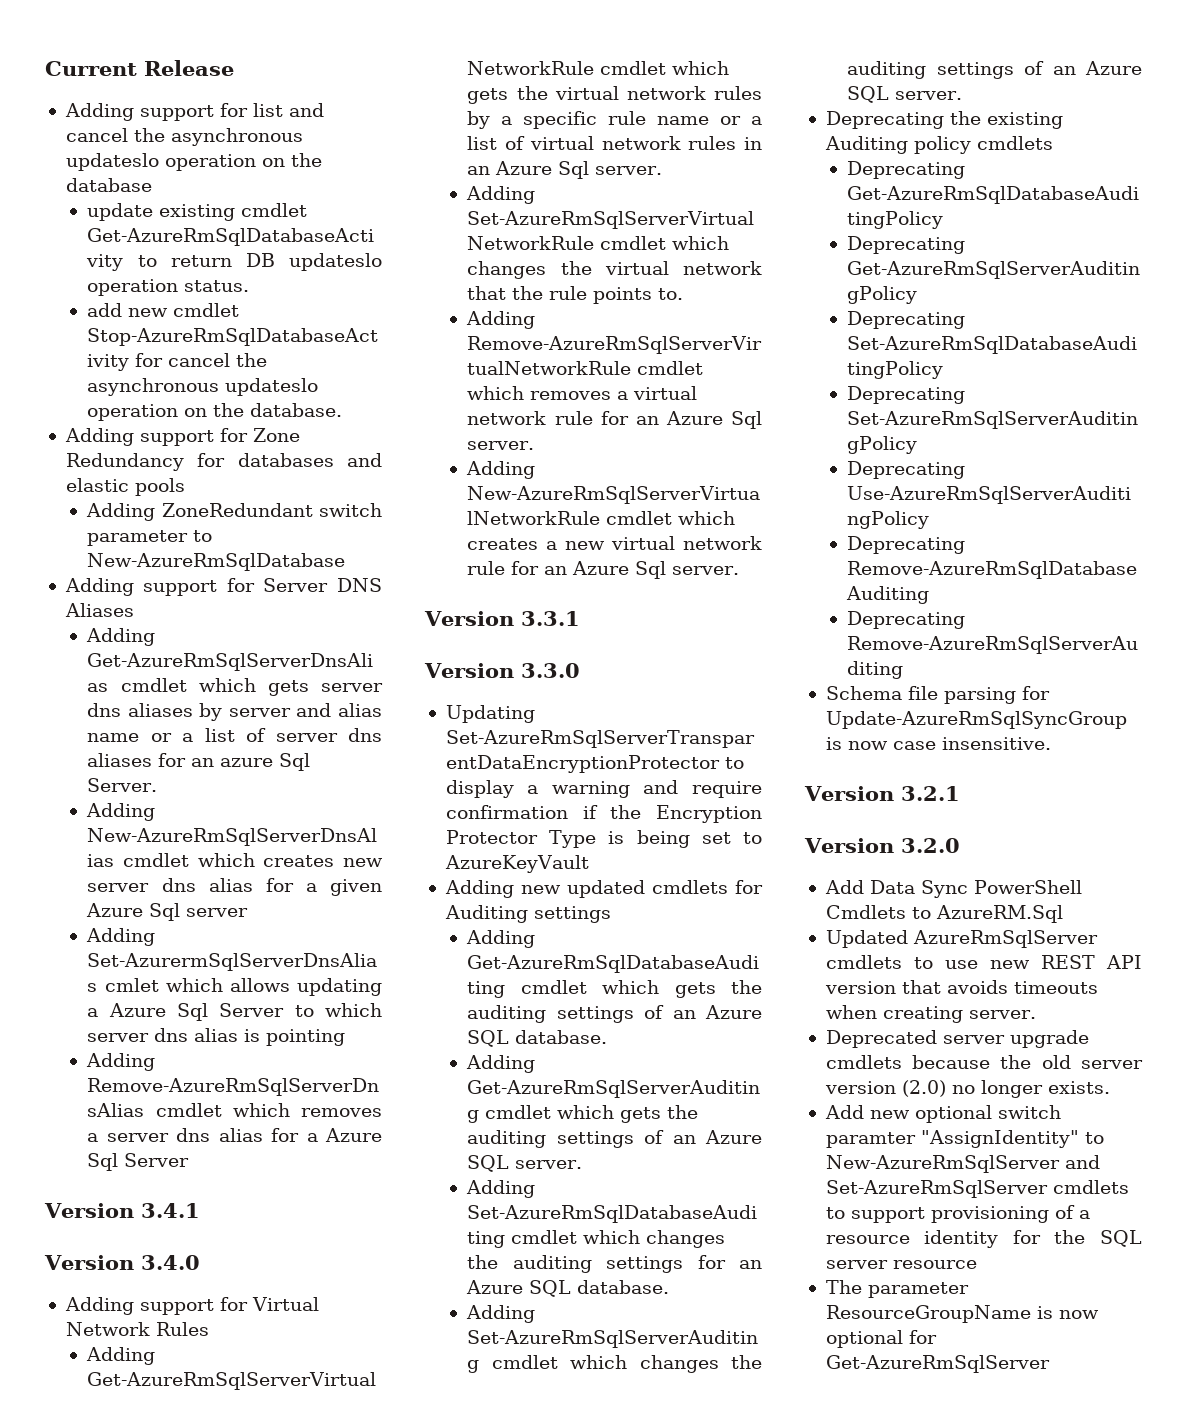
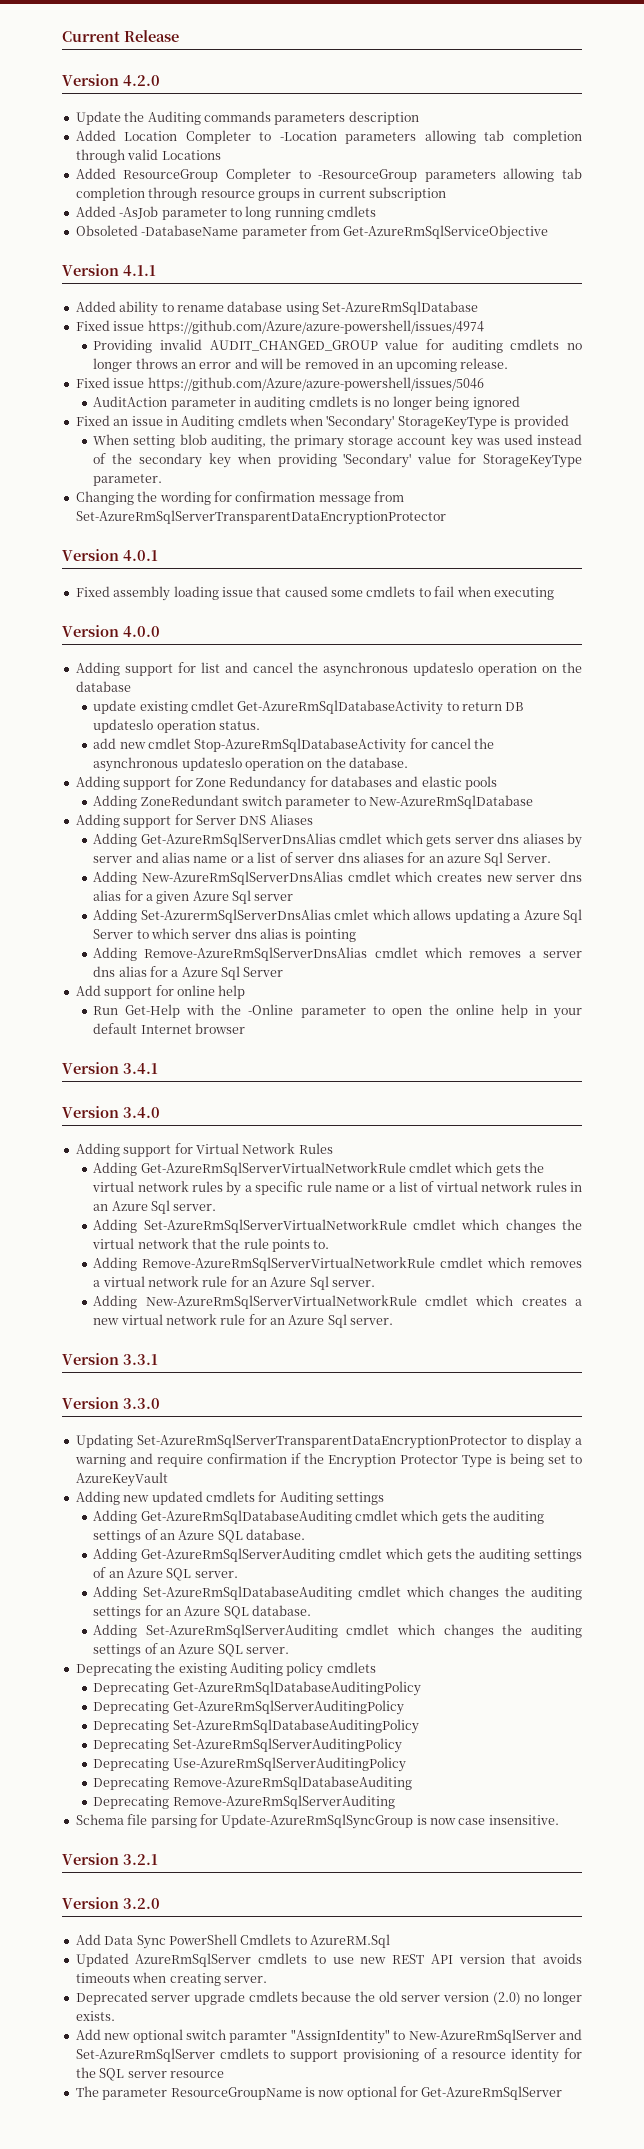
(234, 68) none -> [62,74,160,86] [75,111,419,125] [75,130,582,144] [75,149,221,163] [75,168,582,182] [75,187,446,201] [75,206,376,220] [75,225,549,240] [62,264,156,276] [75,301,478,316] [75,320,484,334] [93,339,583,353] [93,358,509,372] [75,377,484,391] [93,396,520,410] [75,415,569,430] [93,434,583,449] [93,453,583,468] [93,474,163,486] [75,491,404,505] [75,510,446,525] [62,549,158,561] [75,586,554,601] [62,625,160,637] // Version 4.2.0 // Update the Auditing commands parameters description // Added Location Completer to -Location parameters allowing tab completion through valid Locations // Added ResourceGroup Completer to -ResourceGroup parameters allowing tab completion through resource groups in current subscription // Added -AsJob parameter to long running cmdlets // Obsoleted -DatabaseName parameter from Get-AzureRmSqlServiceObjective // Version 4.1.1 // Added ability to rename database using Set-AzureRmSqlDatabase // Fixed issue https://github.com/Azure/azure-powershell/issues/4974 // Providing invalid AUDIT_CHANGED_GROUP value for auditing cmdlets no longer throws an error and will be removed in an upcoming release. // Fixed issue https://github.com/Azure/azure-powershell/issues/5046 // AuditAction parameter in auditing cmdlets is no longer being ignored // Fixed an issue in Auditing cmdlets when 'Secondary' StorageKeyType is provided // When setting blob auditing, the primary storage account key was used instead of the secondary key when providing 'Secondary' value for StorageKeyType parameter. // Changing the wording for confirmation message from Set-AzureRmSqlServerTransparentDataEncryptionProtector // Version 4.0.1 // Fixed assembly loading issue that caused some cmdlets to fail when executing // Version 4.0.0
(190, 1160) none -> [75,985,246,999] [93,1004,582,1019] [93,1023,245,1034] // Add support for online help // Run Get-Help with the -Online parameter to open the online help in your default Internet browser

